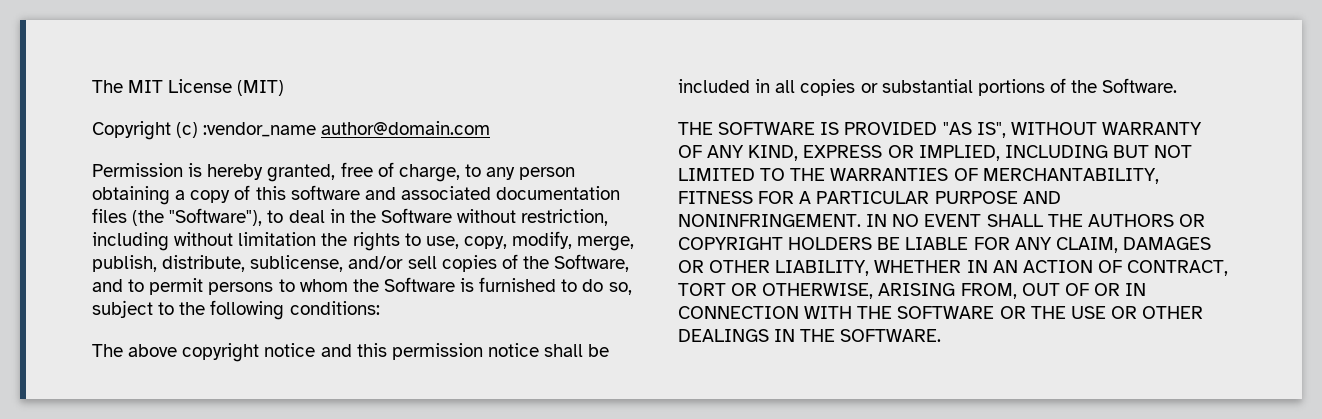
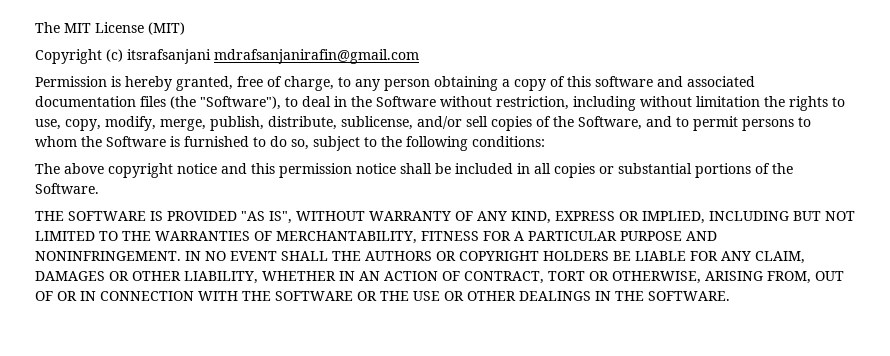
[203,121,491,137] :vendor_name author@domain.com -> [127,49,419,64] itsrafsanjani mdrafsanjanirafin@gmail.com

